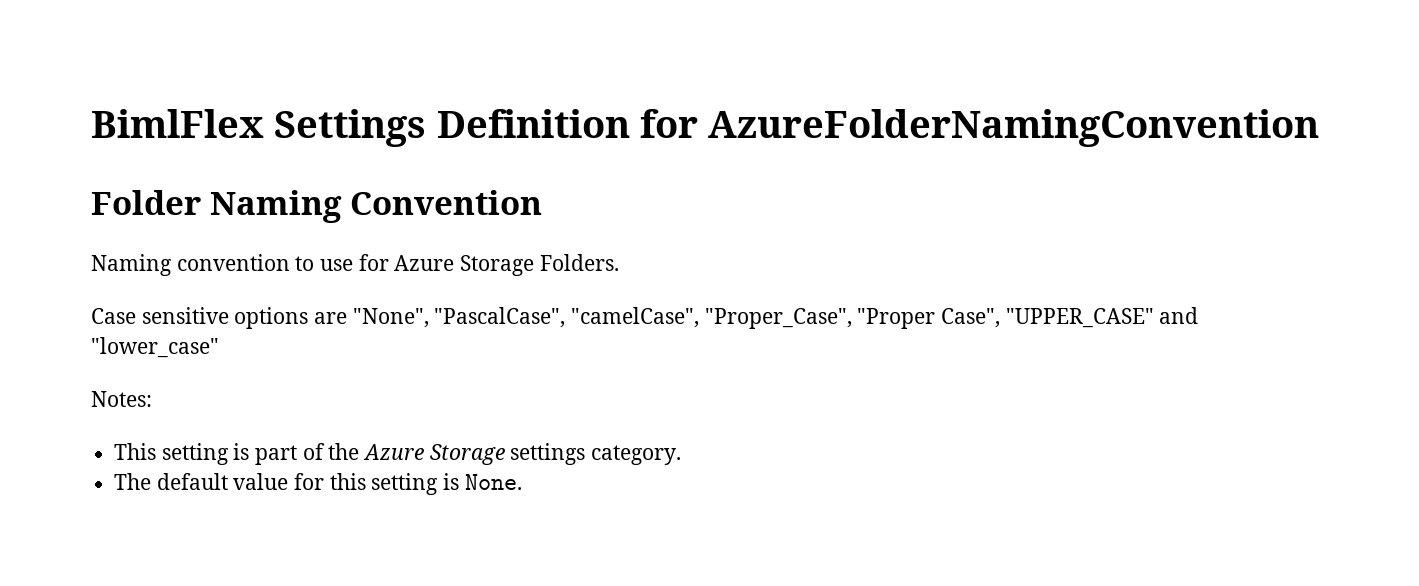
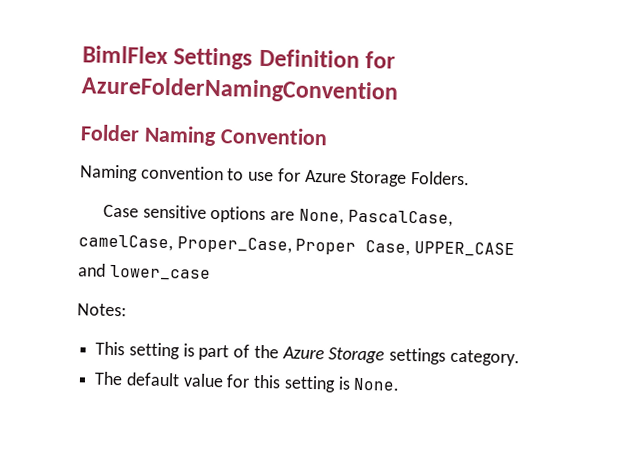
[352,307,1199,329] [91,337,219,358] "None", "PascalCase", "camelCase", "Proper_Case", "Proper Case", "UPPER_CASE" and "lower_case" -> [298,208,453,227] [78,234,516,258] [78,263,211,281] None, PascalCase, camelCase, Proper_Case, Proper Case, UPPER_CASE and lower_case

